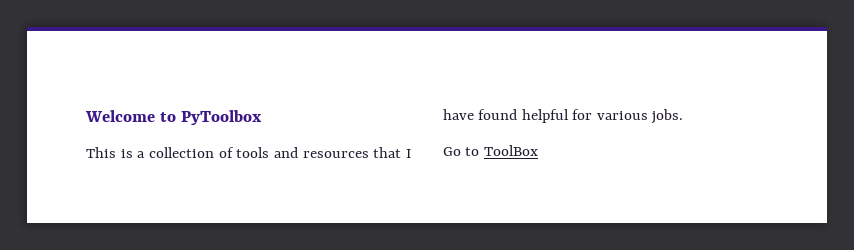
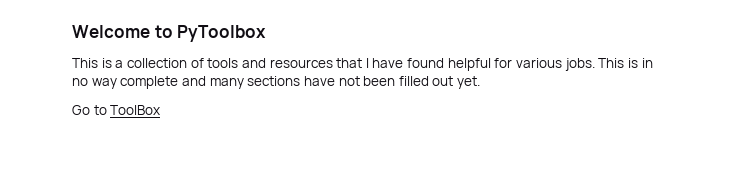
(684, 116) none -> [598,58,653,68] [72,76,481,89] This is in no way complete and many sections have not been filled out yet.

